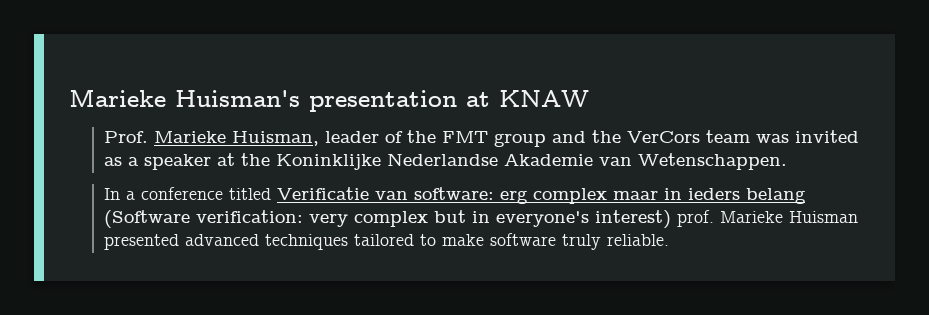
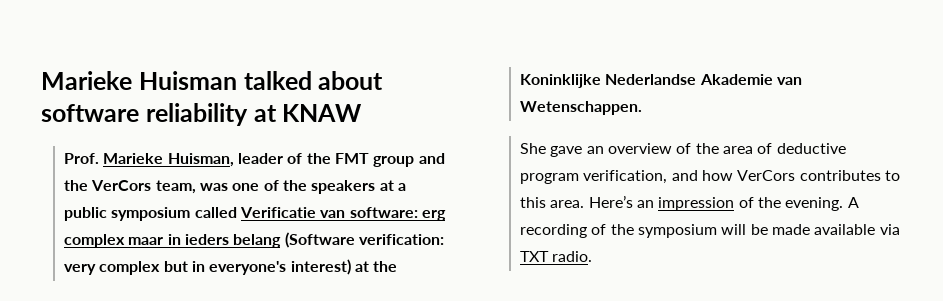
[69,89,457,112] Marieke Huisman's presentation -> [41,71,384,90] [41,103,248,126] Marieke Huisman talked about software reliability
[705,130,859,143] [103,153,787,170] [103,187,271,200] team was invited as a speaker at the Koninklijke Nederlandse Akademie van Wetenschappen. // In a conference titled -> [155,180,406,194] [64,207,237,221] team, was one of the speakers at a public symposium called
[676,210,858,227] [103,233,669,250] prof. Marieke Huisman presented advanced techniques tailored to make software truly reliable. -> [354,261,398,272] [520,74,803,88] [520,101,643,115] [520,143,846,157] [520,170,900,184] [520,195,859,211] [520,224,900,238] [520,251,593,262] at the Koninklijke Nederlandse Akademie van Wetenschappen. // She gave an overview of the area of deductive program verification, and how VerCors contributes to this area. Here’s an impression of the evening. A recording of the symposium will be made available via TXT radio.

